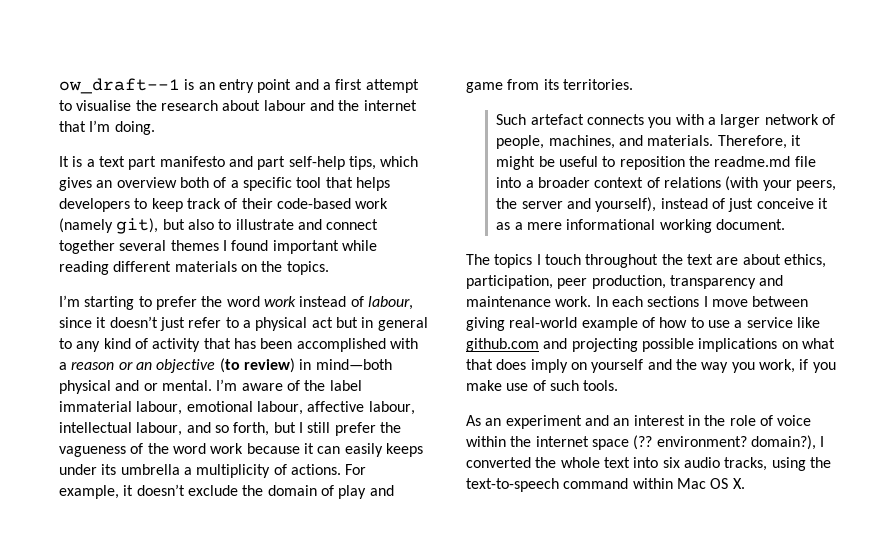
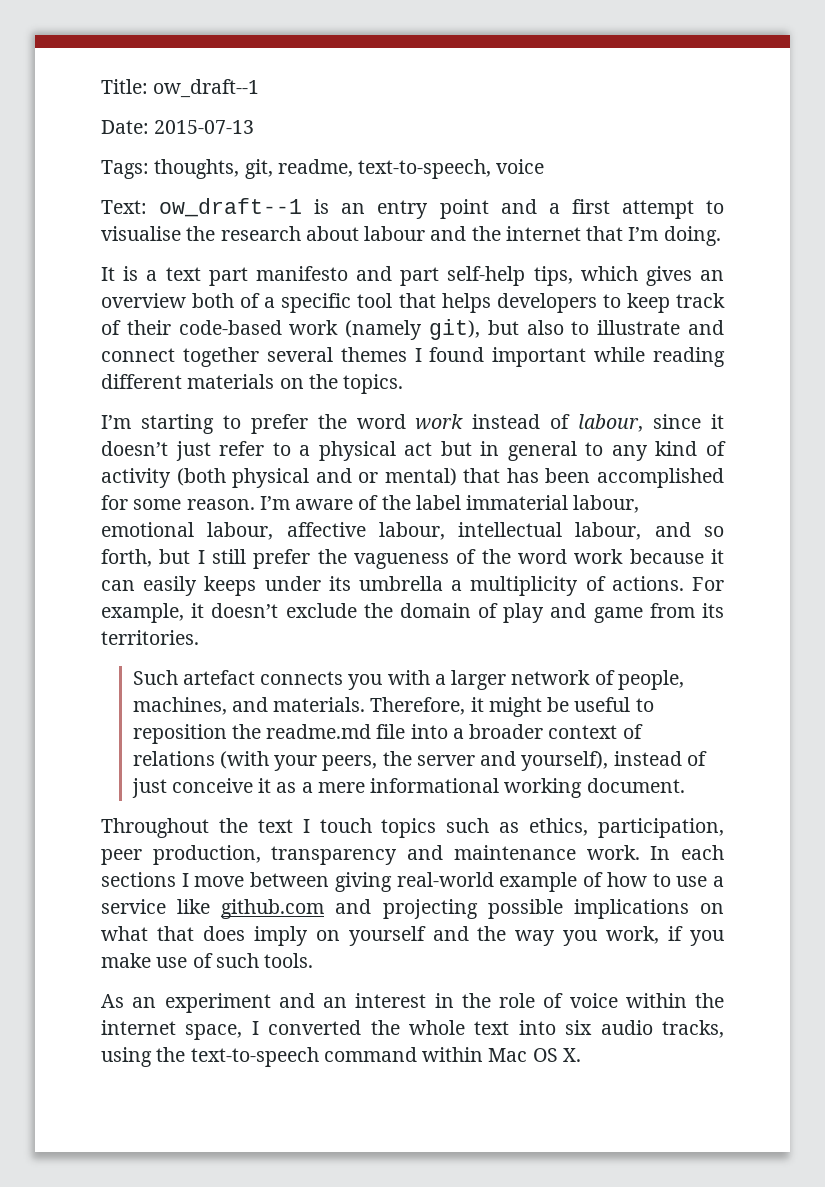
(59, 86) none -> [101,79,260,98] [101,120,255,134] [101,159,545,179] [101,200,147,214] Title: ow_draft--1 // Date: 2015-07-13 // Tags: thoughts, git, readme, text-to-speech, voice // Text:
[203,338,418,352] [59,358,392,373] [59,380,212,394] that has been accomplished with a reason or an objective (to review) in mind—both physical and or mental. -> [176,468,724,488] [101,495,255,510] (both physical and or mental) that has been accomplished for some reason.
[466,254,781,268] The topics I touch throughout the text are about -> [101,818,520,838] Throughout the text I touch topics such as
[591,435,816,450] space (?? environment? domain?), -> [185,1024,243,1040] space,

